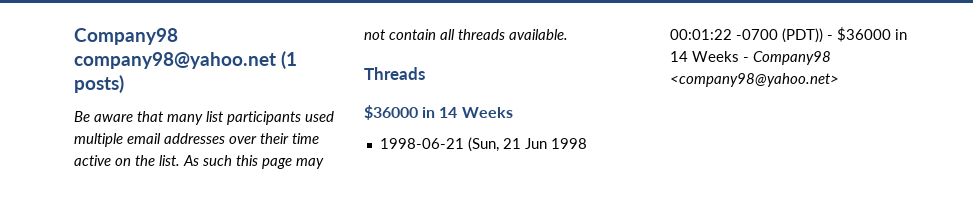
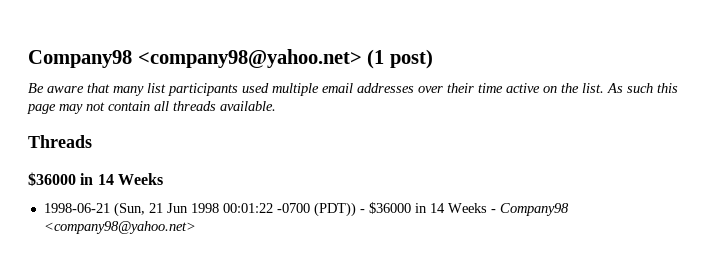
[74,28,178,45] [74,51,297,69] [74,75,124,93] Company98 company98@yahoo.net (1 posts) -> [28,49,433,69] Company98 <company98@yahoo.net> (1 post)

